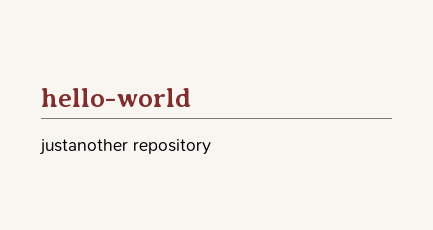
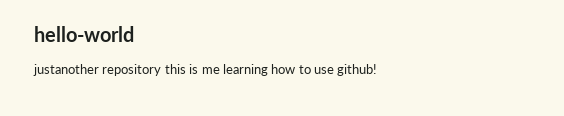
(211, 147) none -> [164,64,378,76] this is me learning how to use github!

